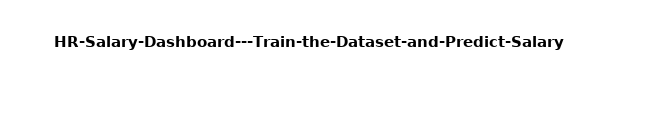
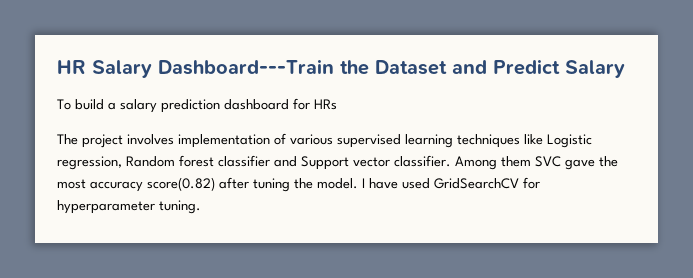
[54,36,564,50] HR-Salary-Dashboard---Train-the-Dataset-and-Predict-Salary -> [57,59,625,78] [57,98,337,113] [57,133,592,148] [57,155,618,170] [57,177,540,192] [57,200,201,214] HR Salary Dashboard---Train the Dataset and Predict Salary // To build a salary prediction dashboard for HRs // The project involves implementation of various supervised learning techniques like Logistic regression, Random forest classifier and Support vector classifier. Among them SVC gave the most accuracy score(0.82) after tuning the model. I have used GridSearchCV for hyperparameter tuning.

